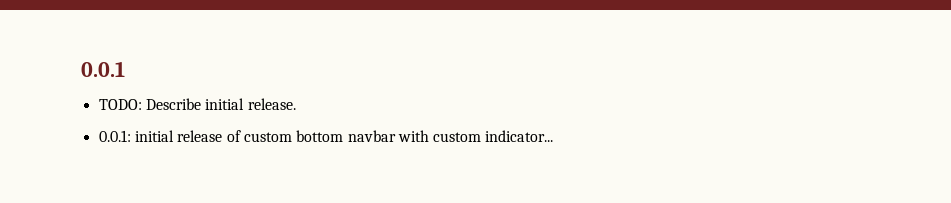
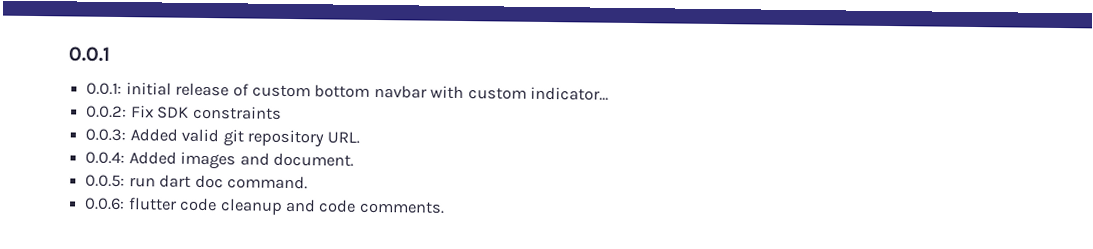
[98,98,296,110] // TODO: Describe initial release. -> (110, 54) none
(554, 136) none -> [86,105,282,120] [85,128,361,148] [85,151,354,170] [85,174,308,190] [84,197,445,215] // 0.0.2: Fix SDK constraints // 0.0.3: Added valid git repository URL. // 0.0.4: Added images and document. // 0.0.5: run dart doc command. // 0.0.6: flutter code cleanup and code comments.

